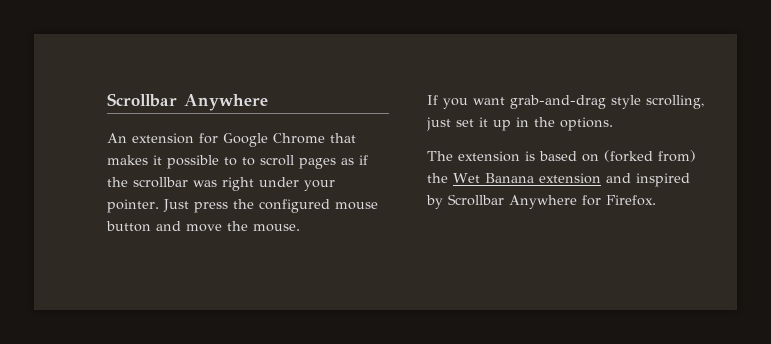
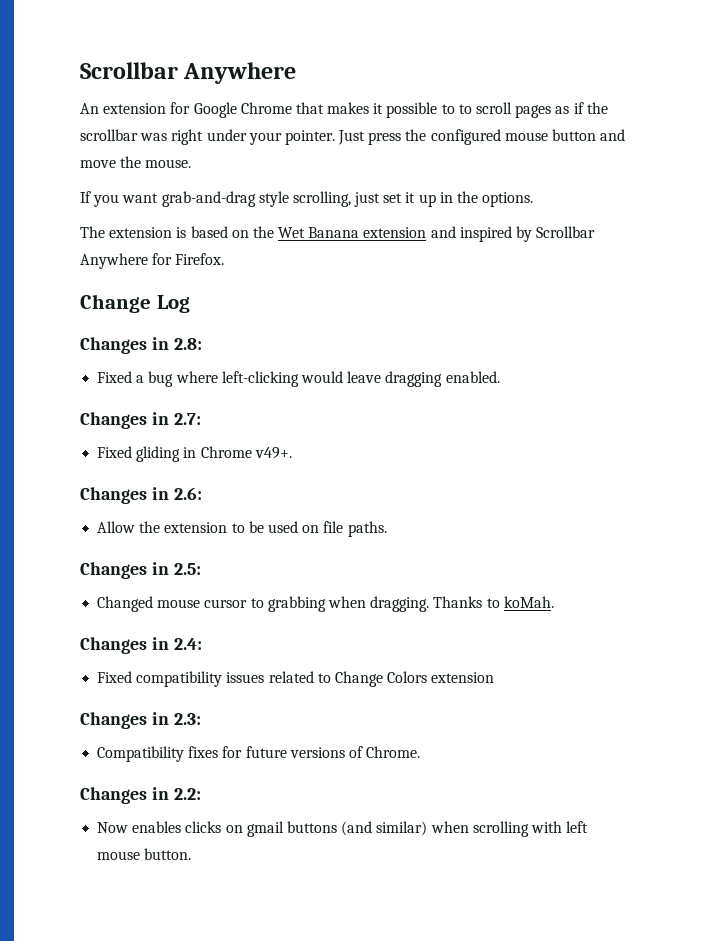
[604,150,696,162] (forked from) -> (249, 234) none
(656, 200) none -> [80,294,190,313] [80,337,202,354] [97,371,500,387] [80,412,201,429] [97,446,292,462] [80,487,202,504] [97,521,387,537] [80,562,201,579] [97,596,554,612] [80,637,202,654] [97,671,495,687] [80,712,201,729] [97,746,421,762] [80,787,201,804] [97,821,589,837] [97,848,192,860] // Change Log // Changes in 2.8: // Fixed a bug where left-clicking would leave dragging enabled. // Changes in 2.7: // Fixed gliding in Chrome v49+. // Changes in 2.6: // Allow the extension to be used on file paths. // Changes in 2.5: // Changed mouse cursor to grabbing when dragging. Thanks to koMah. // Changes in 2.4: // Fixed compatibility issues related to Change Colors extension // Changes in 2.3: // Compatibility fixes for future versions of Chrome. // Changes in 2.2: // Now enables clicks on gmail buttons (and similar) when scrolling with left mouse button.

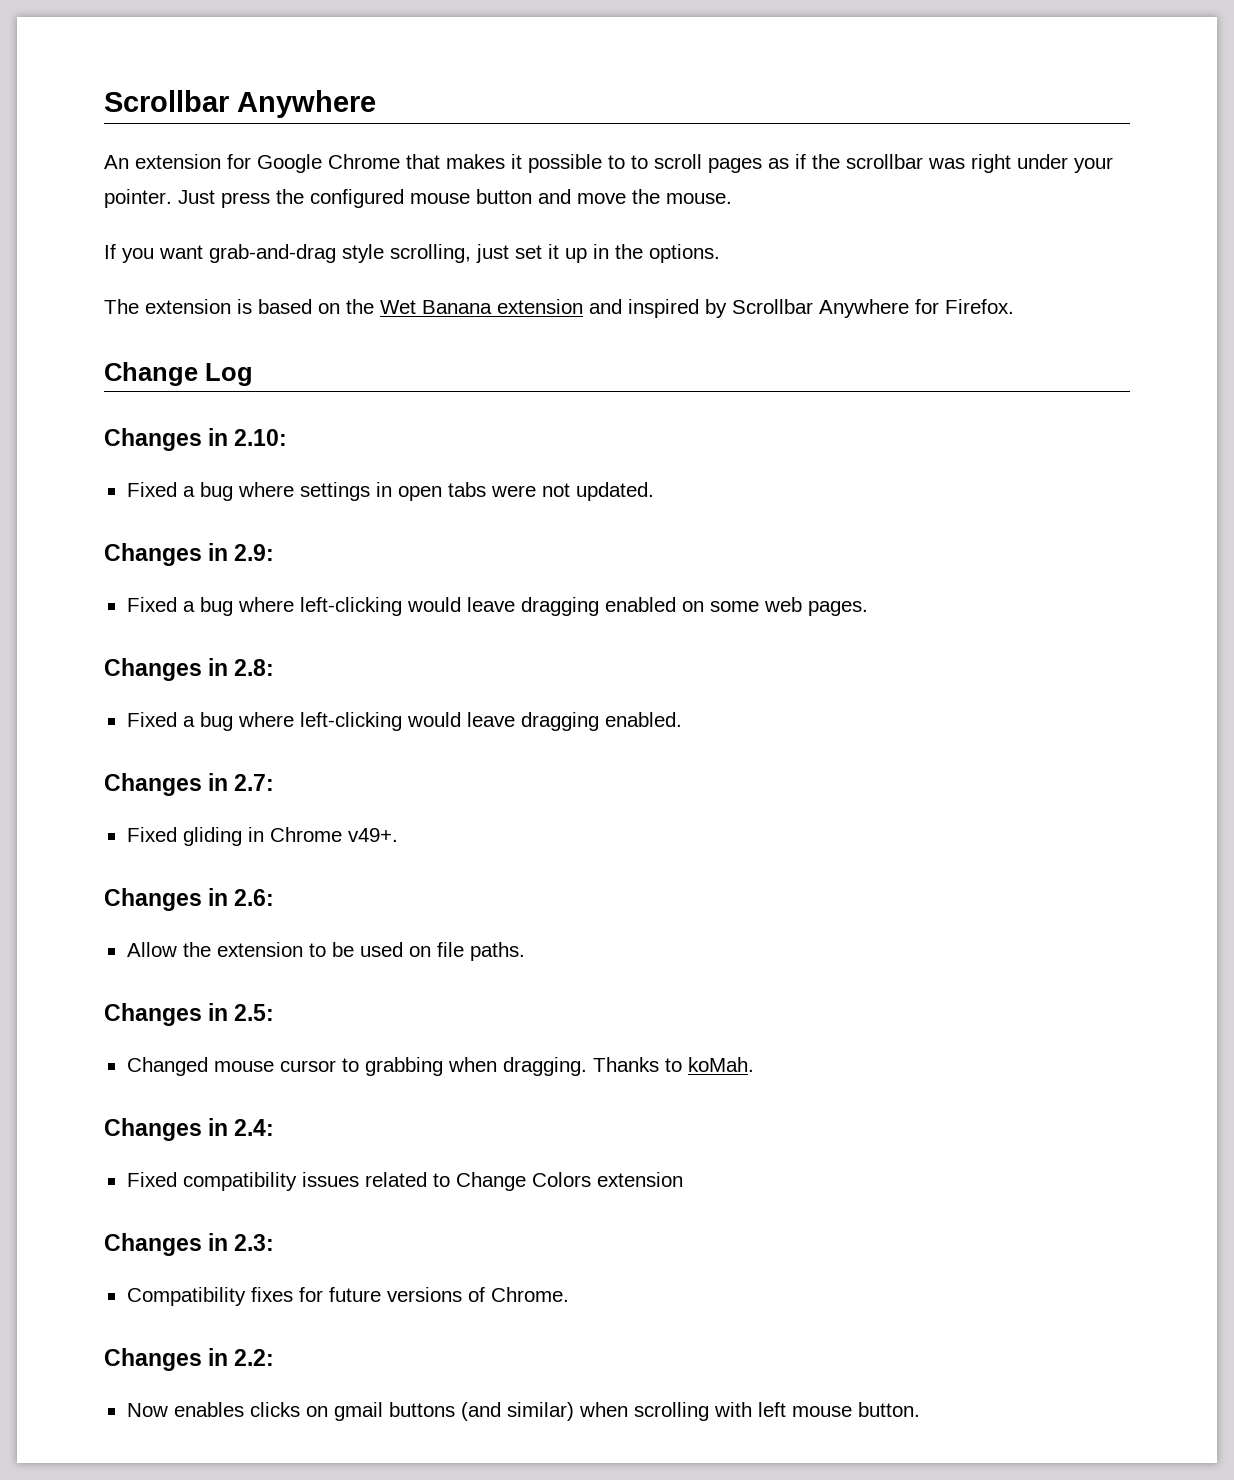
(190, 304) none -> [104,428,288,451] [126,482,654,501] [104,543,275,566] [126,597,868,616] // Changes in 2.10: // Fixed a bug where settings in open tabs were not updated. // Changes in 2.9: // Fixed a bug where left-clicking would leave dragging enabled on some web pages.

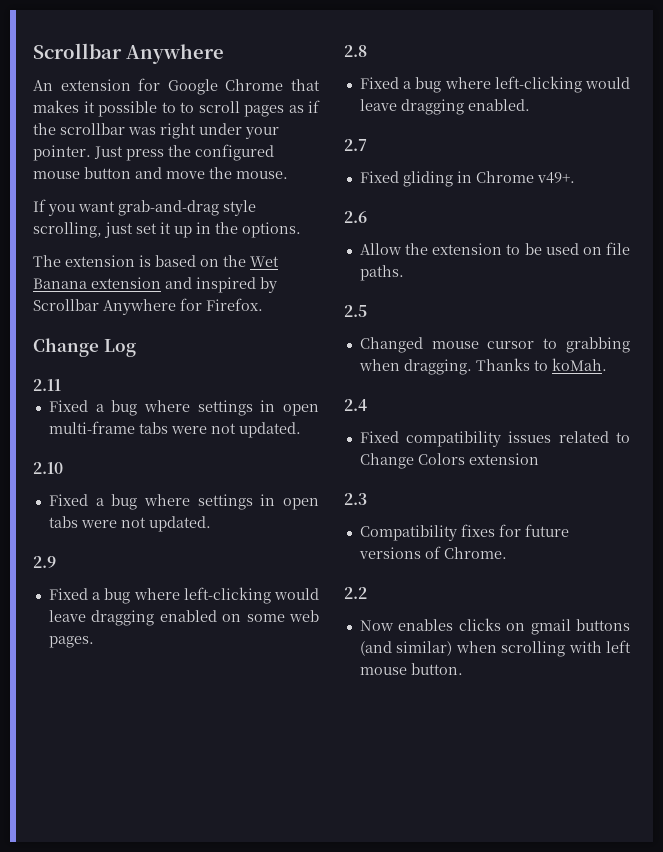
[104,428,288,451] Changes in 2.10: -> [33,379,61,391] [48,400,319,416] [48,421,301,438] [33,462,63,474] 2.11 // Fixed a bug where settings in open multi-frame tabs were not updated. // 2.10
[104,543,275,566] Changes in 2.9: -> [33,556,56,568] 2.9
[104,658,275,681] Changes in 2.8: -> [344,45,367,57] 2.8
[104,773,275,796] Changes in 2.7: -> [344,139,367,151] 2.7
[104,888,275,911] Changes in 2.6: -> [344,211,367,223] 2.6
[104,1003,275,1026] Changes in 2.5: -> [344,305,367,317] 2.5
[104,1118,275,1141] Changes in 2.4: -> [344,399,367,411] 2.4
[104,1233,275,1256] Changes in 2.3: -> [344,493,367,505] 2.3
[104,1348,275,1371] Changes in 2.2: -> [344,587,367,599] 2.2

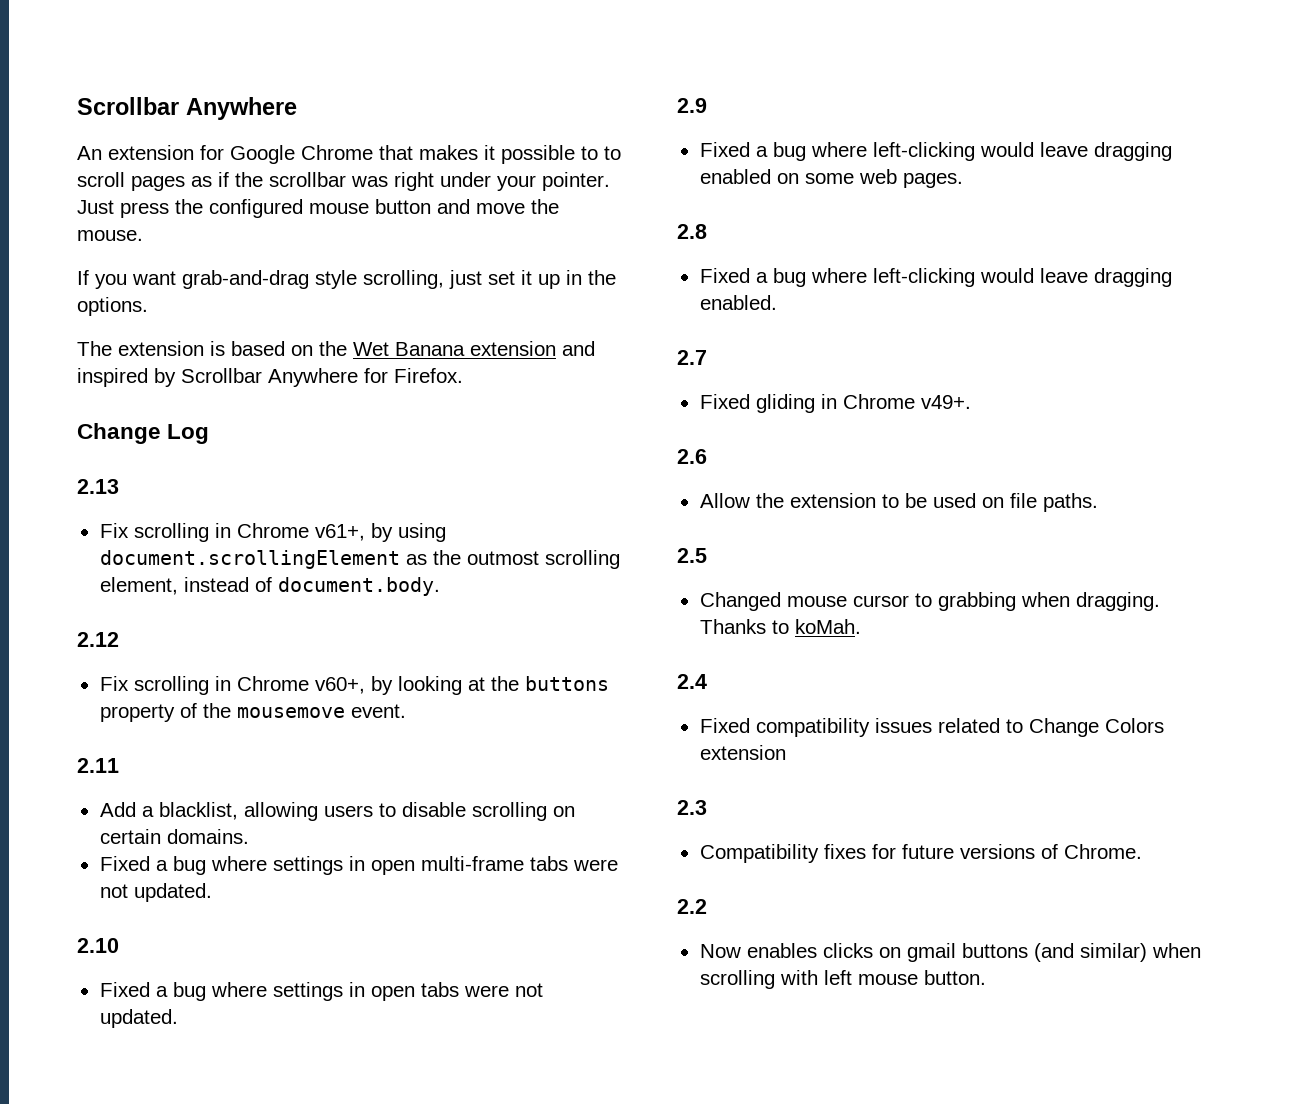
[33,379,61,391] 2.11 -> [77,479,119,494] [99,523,446,542] [99,550,620,569] [99,577,440,596] [77,632,119,647] [99,676,609,695] [99,703,406,722] [77,758,119,773] [99,802,575,821] [99,829,249,844] 2.13 // Fix scrolling in Chrome v61+, by using document.scrollingElement as the outmost scrolling element, instead of document.body. // 2.12 // Fix scrolling in Chrome v60+, by looking at the buttons property of the mousemove event. // 2.11 // Add a blacklist, allowing users to disable scrolling on certain domains.

